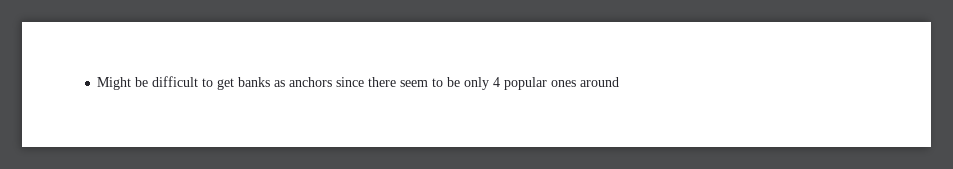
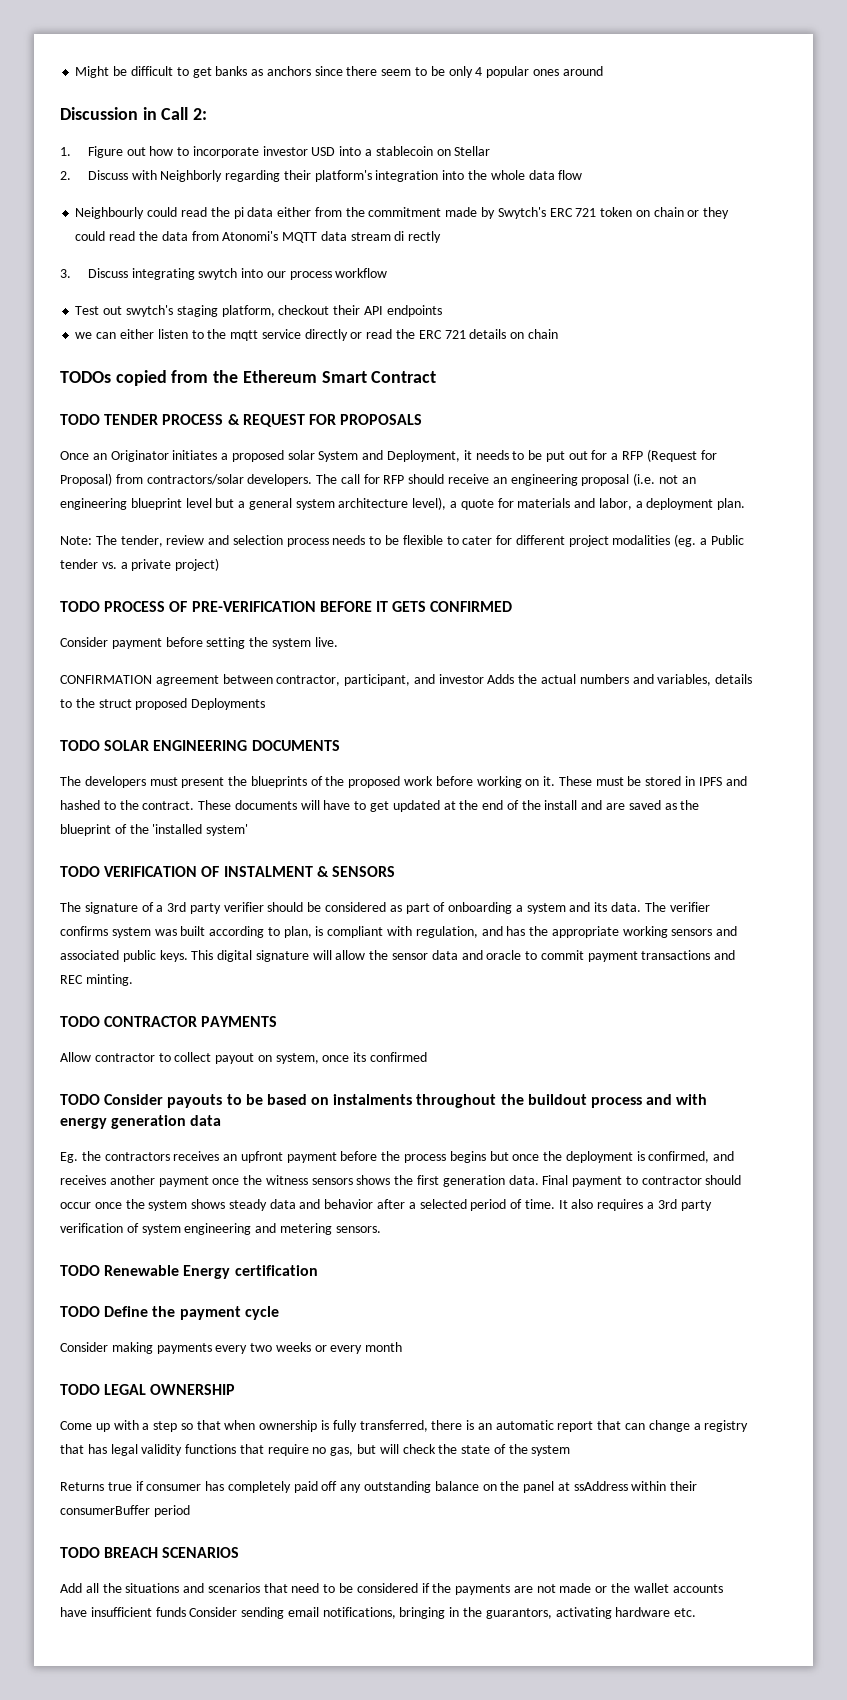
(620, 82) none -> [60,107,208,120] [60,146,491,158] [60,170,583,182] [75,207,730,219] [75,231,442,243] [60,268,388,280] [75,305,442,317] [75,329,558,341] [60,370,437,386] [60,414,423,427] [60,449,717,462] [60,473,696,486] [60,497,746,510] [60,534,744,547] [60,558,220,571] [60,601,513,612] [60,637,338,649] [60,674,753,686] [60,698,266,710] [60,740,340,751] [60,776,747,788] [60,800,700,812] [60,824,249,836] [60,866,395,877] [60,902,710,914] [60,926,738,938] [60,950,736,962] [60,974,133,986] [60,1016,278,1027] [60,1052,428,1064] [60,1094,708,1108] [60,1115,222,1129] [60,1151,735,1163] [60,1175,742,1187] [60,1199,712,1211] [60,1223,381,1235] [60,1265,318,1279] [60,1306,279,1320] [60,1342,403,1354] [60,1384,236,1395] [60,1420,749,1432] [60,1444,571,1456] [60,1481,698,1493] [60,1505,190,1517] [60,1547,240,1558] [60,1583,723,1595] [60,1607,697,1619] // Discussion in Call 2: // 1. Figure out how to incorporate investor USD into a stablecoin on Stellar // 2. Discuss with Neighborly regarding their platform's integration into the whole data flow // Neighbourly could read the pi data either from the commitment made by Swytch's ERC 721 token on chain or they could read the data from Atonomi's MQTT data stream di rectly // 3. Discuss integrating swytch into our process workflow // Test out swytch's staging platform, checkout their API endpoints // we can either listen to the mqtt service directly or read the ERC 721 details on chain // TODOs copied from the Ethereum Smart Contract // TODO TENDER PROCESS & REQUEST FOR PROPOSALS // Once an Originator initiates a proposed solar System and Deployment, it needs to be put out for a RFP (Request for Proposal) from contractors/solar developers. The call for RFP should receive an engineering proposal (i.e. not an engineering blueprint level but a general system architecture level), a quote for materials and labor, a deployment plan. // Note: The tender, review and selection process needs to be flexible to cater for different project modalities (eg. a Public tender vs. a private project) // TODO PROCESS OF PRE-VERIFICATION BEFORE IT GETS CONFIRMED // Consider payment before setting the system live. // CONFIRMATION agreement between contractor, participant, and investor Adds the actual numbers and variables, details to the struct proposed Deployments // TODO SOLAR ENGINEERING DOCUMENTS // The developers must present the blueprints of the proposed work before working on it. These must be stored in IPFS and hashed to the contract. These documents will have to get updated at the end of the install and are saved as the blueprint of the 'installed system' // TODO VERIFICATION OF INSTALMENT & SENSORS // The signature of a 3rd party verifier should be considered as part of onboarding a system and its data. The verifier confirms system was built according to plan, is compliant with regulation, and has the appropriate working sensors and associated public keys. This digital signature will allow the sensor data and oracle to commit payment transactions and REC minting. // TODO CONTRACTOR PAYMENTS // Allow contractor to collect payout on system, once its confirmed // TODO Consider payouts to be based on instalments throughout the buildout process and with energy generation data // Eg. the contractors receives an upfront payment before the process begins but once the deployment is confirmed, and receives another payment once the witness sensors shows the first generation data. Final payment to contractor should occur once the system shows steady data and behavior after a selected period of time. It also requires a 3rd party verification of system engineering and metering sensors. // TODO Renewable Energy certification // TODO Define the payment cycle // Consider making payments every two weeks or every month // TODO LEGAL OWNERSHIP // Come up with a step so that when ownership is fully transferred, there is an automatic report that can change a registry that has legal validity functions that require no gas, but will check the state of the system // Returns true if consumer has completely paid off any outstanding balance on the panel at ssAddress within their consumerBuffer period // TODO BREACH SCENARIOS // Add all the situations and scenarios that need to be considered if the payments are not made or the wallet accounts have insufficient funds Consider sending email notifications, bringing in the guarantors, activating hardware etc.

